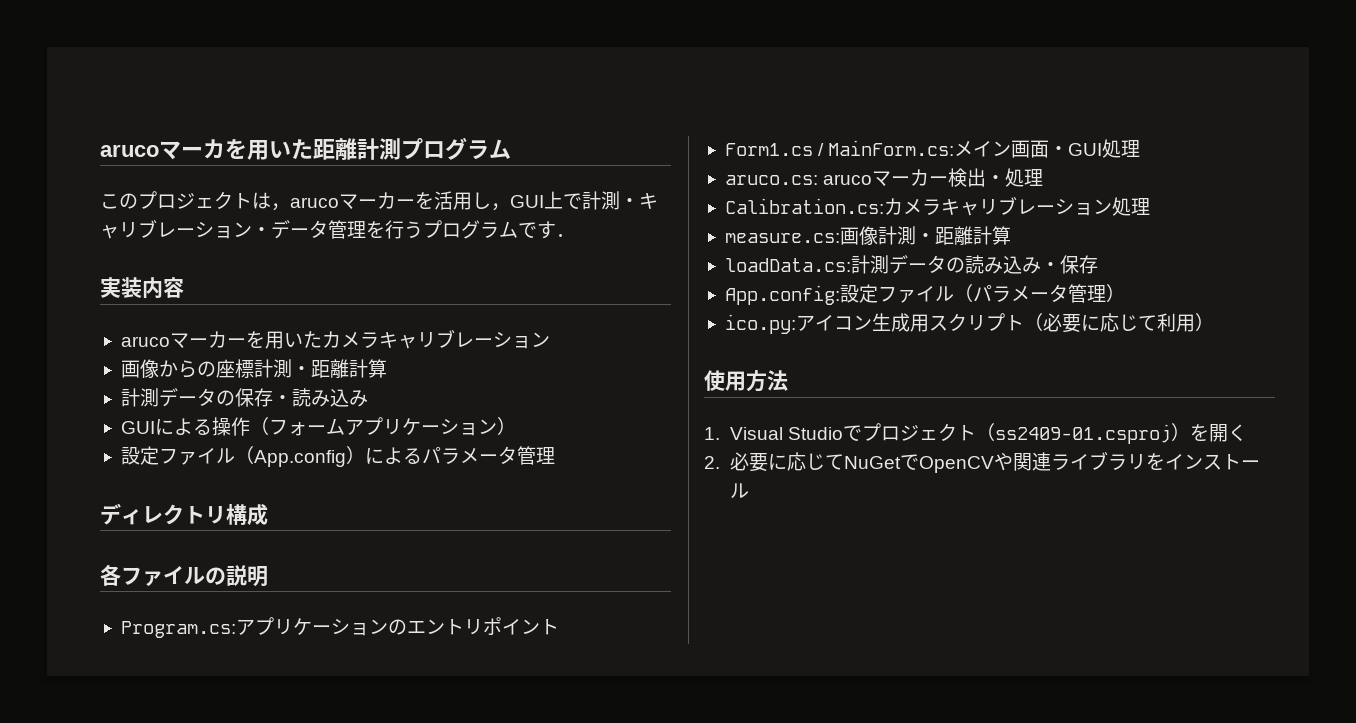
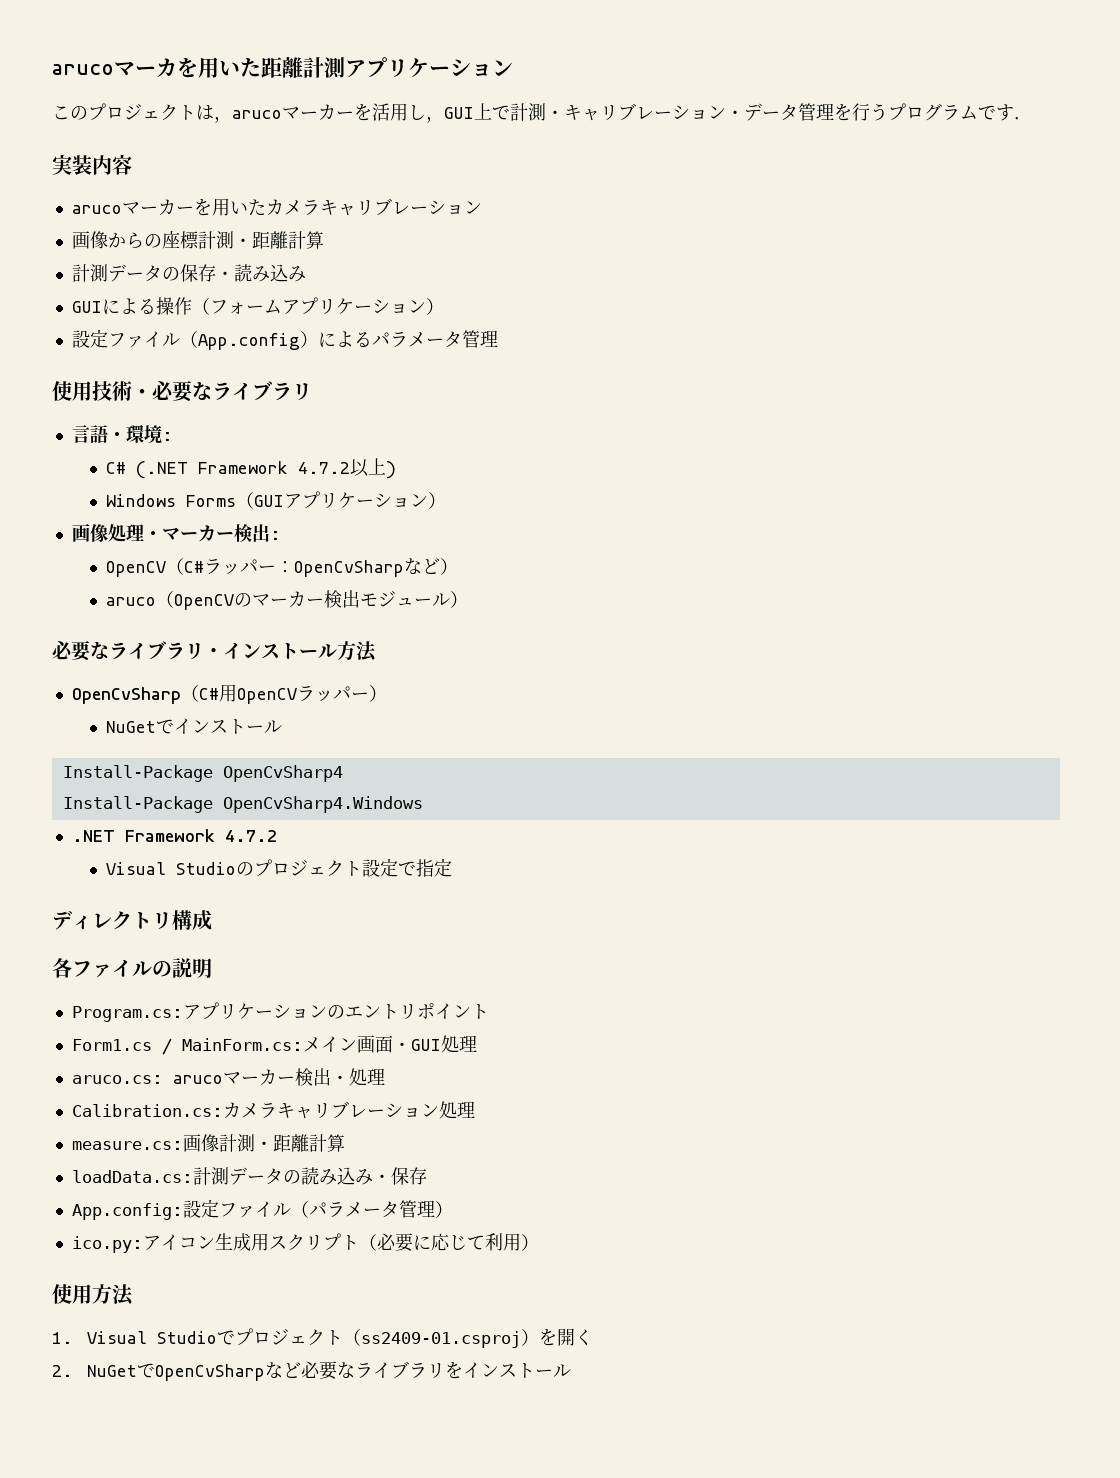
[401,137,511,160] プログラム -> [345,57,513,78] アプリケーション
(555, 455) none -> [52,381,312,402] [71,425,173,444] [106,458,397,479] [106,491,447,509] [71,524,281,542] [106,558,459,577] [106,590,469,610] [52,641,377,662] [71,684,387,704] [106,718,283,735] [62,765,343,782] [62,796,423,813] [71,829,277,842] [106,858,453,877] // 使用技術・必要なライブラリ // 言語・環境: // C# (.NET Framework 4.7.2以上) // Windows Forms（GUIアプリケーション） // 画像処理・マーカー検出: // OpenCV（C#ラッパー：OpenCvSharpなど） // aruco（OpenCVのマーカー検出モジュール） // 必要なライブラリ・インストール方法 // OpenCvSharp（C#用OpenCVラッパー） // NuGetでインストール // Install-Package OpenCvSharp4 // Install-Package OpenCvSharp4.Windows // .NET Framework 4.7.2 // Visual Studioのプロジェクト設定で指定
[729,452,1051,473] 必要に応じてNuGetでOpenCVや関連 -> [86,1361,355,1381] NuGetでOpenCvSharpなど必要な

